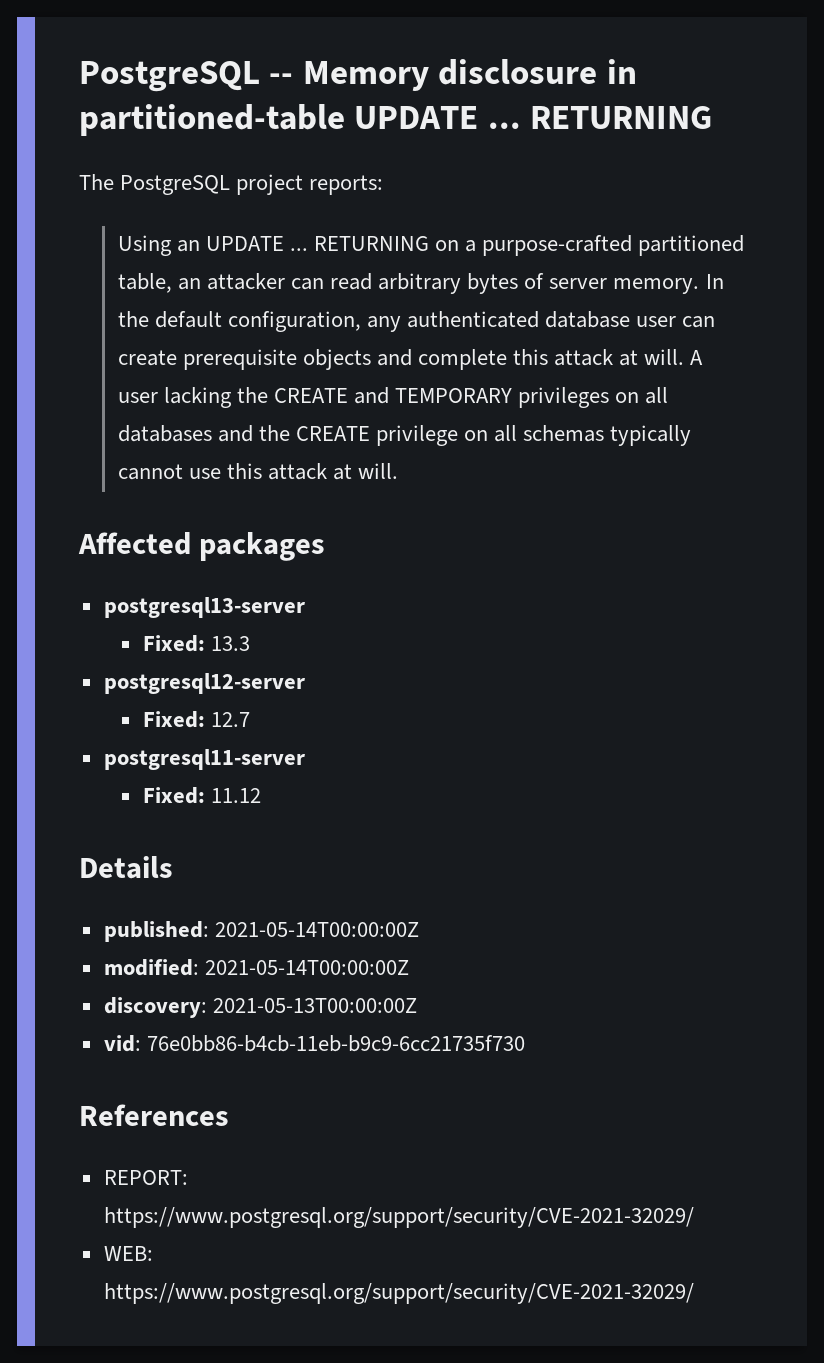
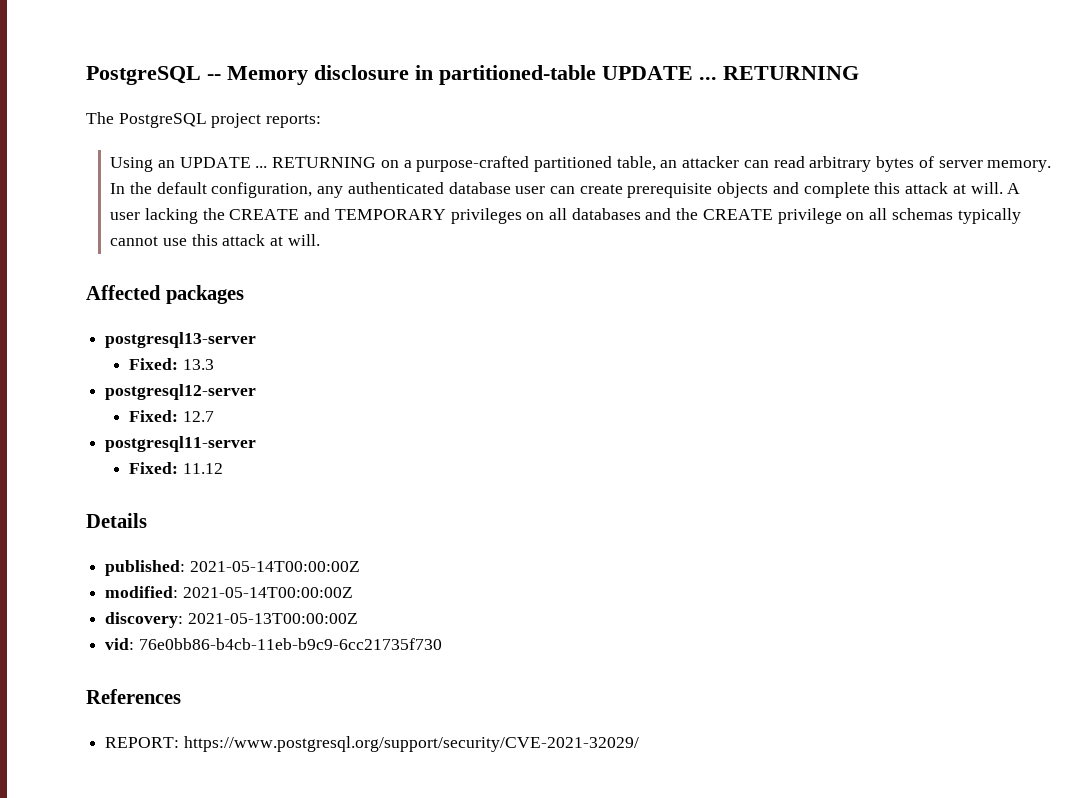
[103,1246,153,1261] [103,1283,694,1304] // WEB: https://www.postgresql.org/support/security/CVE-2021-32029/ -> (639, 744) none

